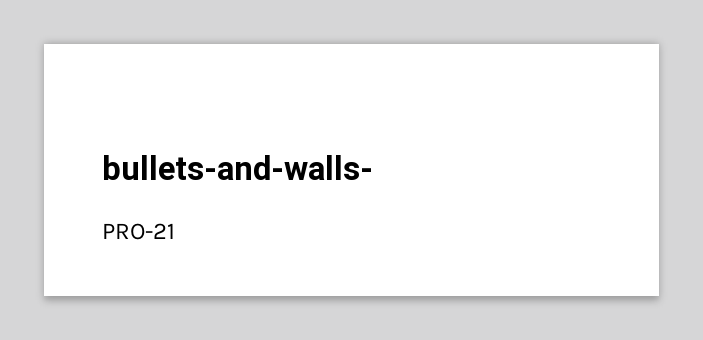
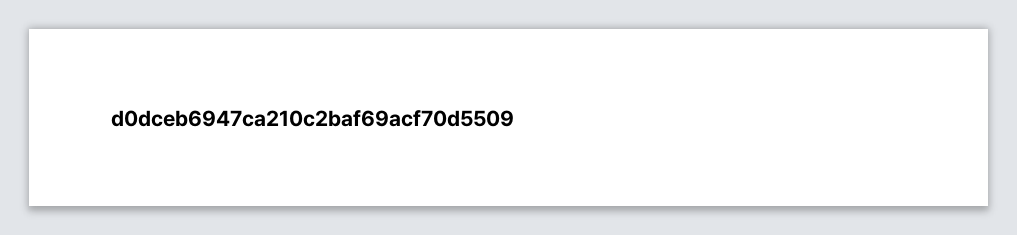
[102,155,373,180] [102,223,175,240] bullets-and-walls- // PRO-21 -> [111,110,514,127] d0dceb6947ca210c2baf69acf70d5509

